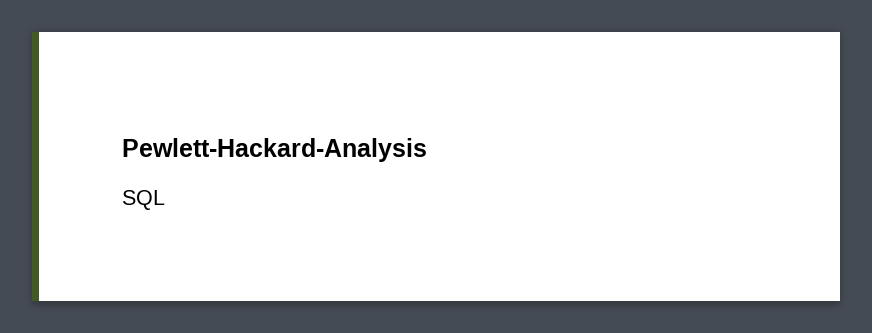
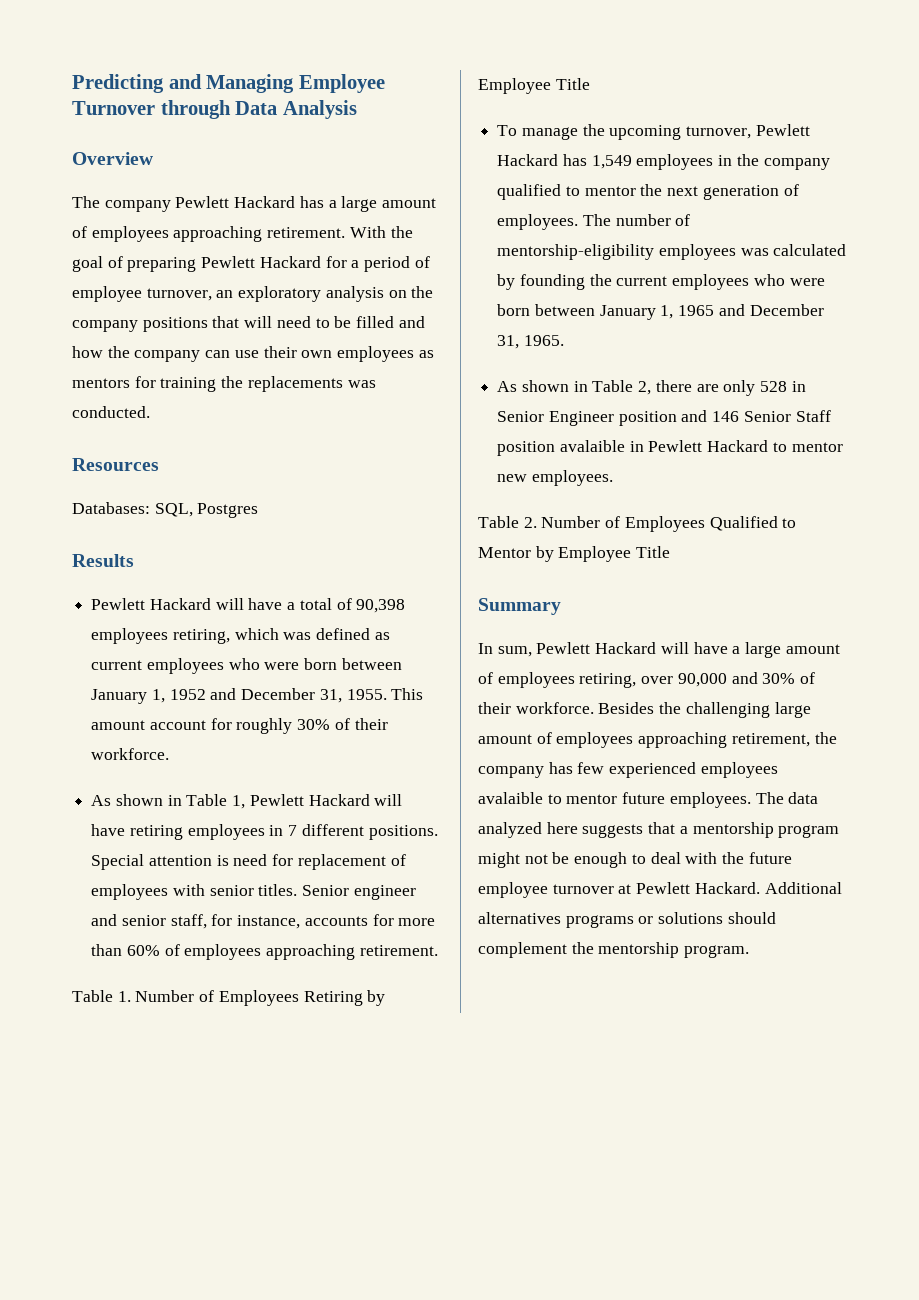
[122,138,427,162] [122,190,165,210] Pewlett-Hackard-Analysis // SQL -> [72,74,385,93] [72,100,357,119] [72,152,153,165] [72,196,437,212] [72,226,413,242] [72,256,430,272] [72,286,434,302] [72,316,425,332] [72,346,434,362] [72,376,376,392] [72,406,150,418] [72,458,159,471] [72,502,259,518] [72,554,134,567] [91,598,406,613] [91,628,390,644] [91,658,402,674] [91,688,424,704] [91,718,388,734] [91,748,170,760] [91,794,403,809] [91,824,438,840] [91,854,406,870] [91,884,416,900] [91,914,436,929] [91,944,438,960] [72,990,386,1006] [478,78,590,94] [497,124,810,140] [497,154,830,170] [497,184,799,200] [497,214,691,230] [497,244,847,260] [497,274,825,290] [497,304,824,320] [497,335,564,349] [497,380,806,396] [497,410,831,426] [497,440,843,456] [497,470,613,486] [478,516,797,532] [478,546,671,562] [478,598,561,615] [478,642,840,658] [478,672,816,688] [478,702,811,718] [478,732,837,748] [478,762,778,778] [478,792,819,808] [478,822,840,838] [478,852,792,868] [478,882,842,898] [478,912,776,928] [478,942,750,958] Predicting and Managing Employee Turnover through Data Analysis // Overview // The company Pewlett Hackard has a large amount of employees approaching retirement. With the goal of preparing Pewlett Hackard for a period of employee turnover, an exploratory analysis on the company positions that will need to be filled and how the company can use their own employees as mentors for training the replacements was conducted. // Resources // Databases: SQL, Postgres // Results // Pewlett Hackard will have a total of 90,398 employees retiring, which was defined as current employees who were born between January 1, 1952 and December 31, 1955. This amount account for roughly 30% of their workforce. // As shown in Table 1, Pewlett Hackard will have retiring employees in 7 different positions. Special attention is need for replacement of employees with senior titles. Senior engineer and senior staff, for instance, accounts for more than 60% of employees approaching retirement. // Table 1. Number of Employees Retiring by Employee Title // To manage the upcoming turnover, Pewlett Hackard has 1,549 employees in the company qualified to mentor the next generation of employees. The number of mentorship-eligibility employees was calculated by founding the current employees who were born between January 1, 1965 and December 31, 1965. // As shown in Table 2, there are only 528 in Senior Engineer position and 146 Senior Staff position avalaible in Pewlett Hackard to mentor new employees. // Table 2. Number of Employees Qualified to Mentor by Employee Title // Summary // In sum, Pewlett Hackard will have a large amount of employees retiring, over 90,000 and 30% of their workforce. Besides the challenging large amount of employees approaching retirement, the company has few experienced employees avalaible to mentor future employees. The data analyzed here suggests that a mentorship program might not be enough to deal with the future employee turnover at Pewlett Hackard. Additional alternatives programs or solutions should complement the mentorship program.

